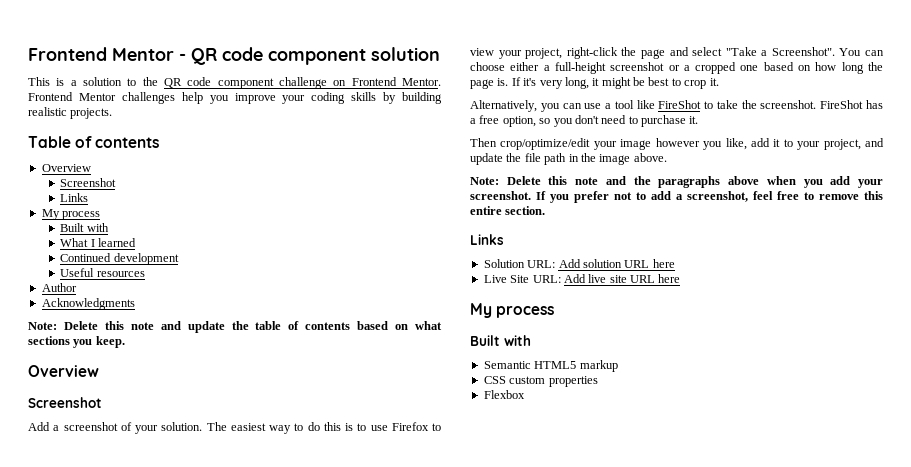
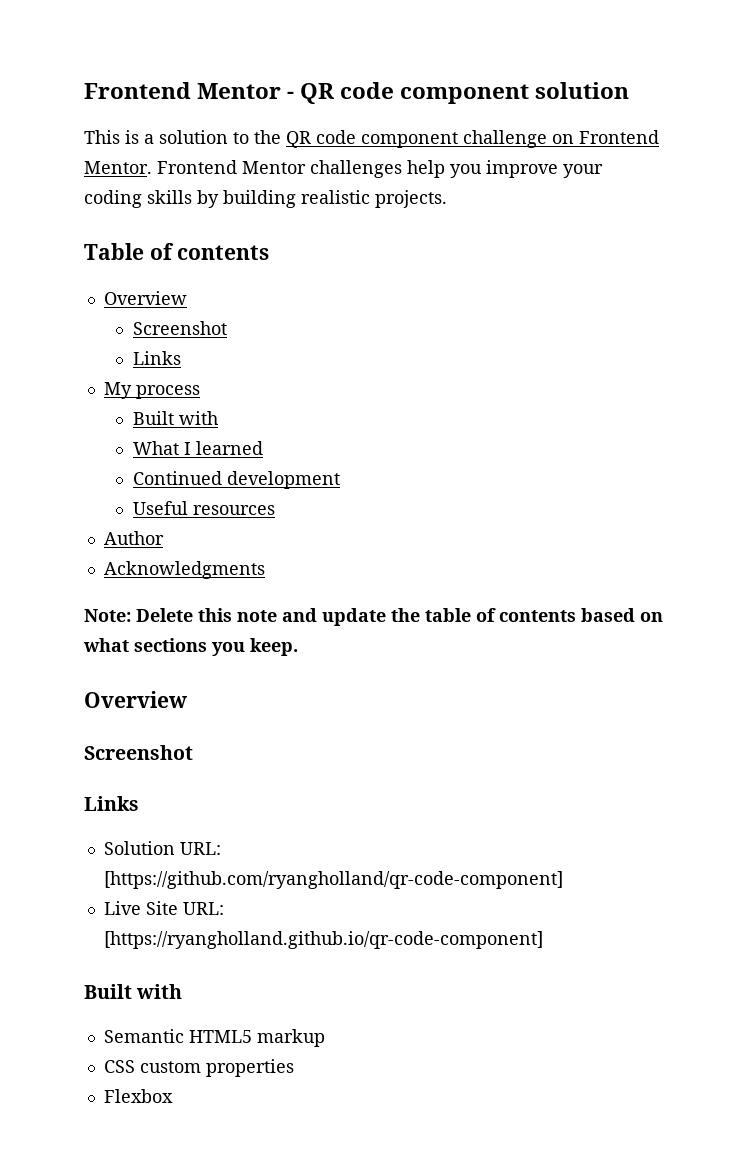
[28,422,441,434] [470,47,884,59] [470,62,884,74] [470,77,719,89] [470,100,883,112] [470,115,699,127] [470,138,885,150] [470,153,667,165] [470,176,883,188] [470,191,883,203] [470,206,546,215] // Add a screenshot of your solution. The easiest way to do this is to use Firefox to view your project, right-click the page and select "Take a Screenshot". You can choose either a full-height screenshot or a cropped one based on how long the page is. If it's very long, it might be best to crop it. // Alternatively, you can use a tool like FireShot to take the screenshot. FireShot has a free option, so you don't need to purchase it. // Then crop/optimize/edit your image however you like, add it to your project, and update the file path in the image above. // Note: Delete this note and the paragraphs above when you add your screenshot. If you prefer not to add a screenshot, feel free to remove this entire section. -> (193, 752) none
[558,259,675,268] Add solution URL here -> [103,871,563,889] [https://github.com/ryangholland/qr-code-component]
[563,274,681,283] [470,303,555,318] Add live site URL here // My process -> [103,931,543,949] [https://ryangholland.github.io/qr-code-component]

